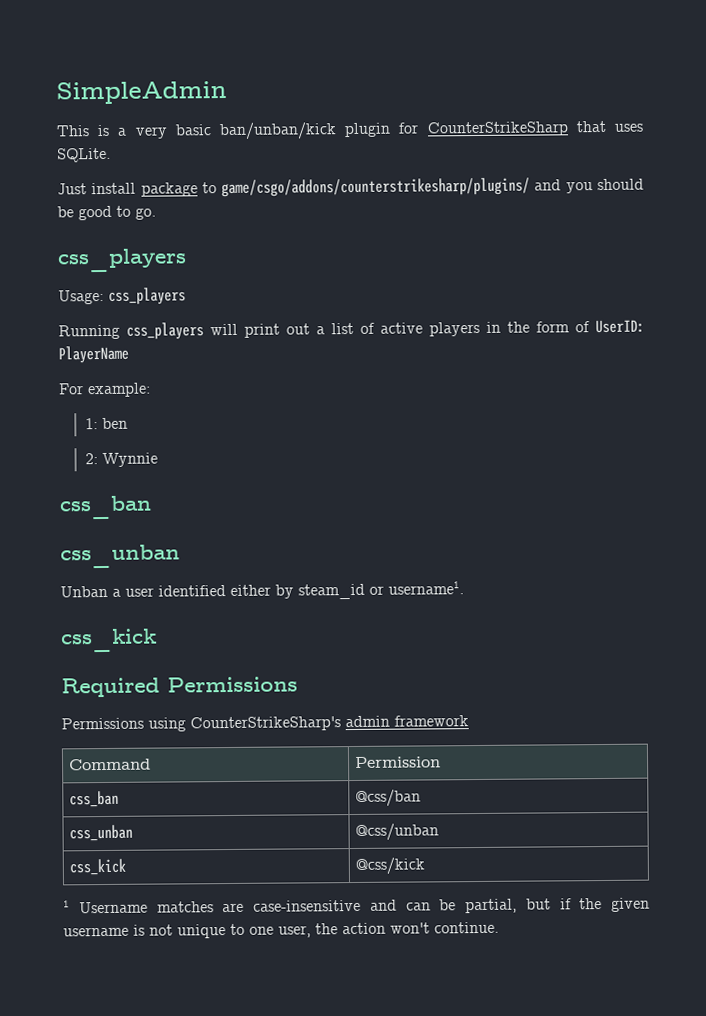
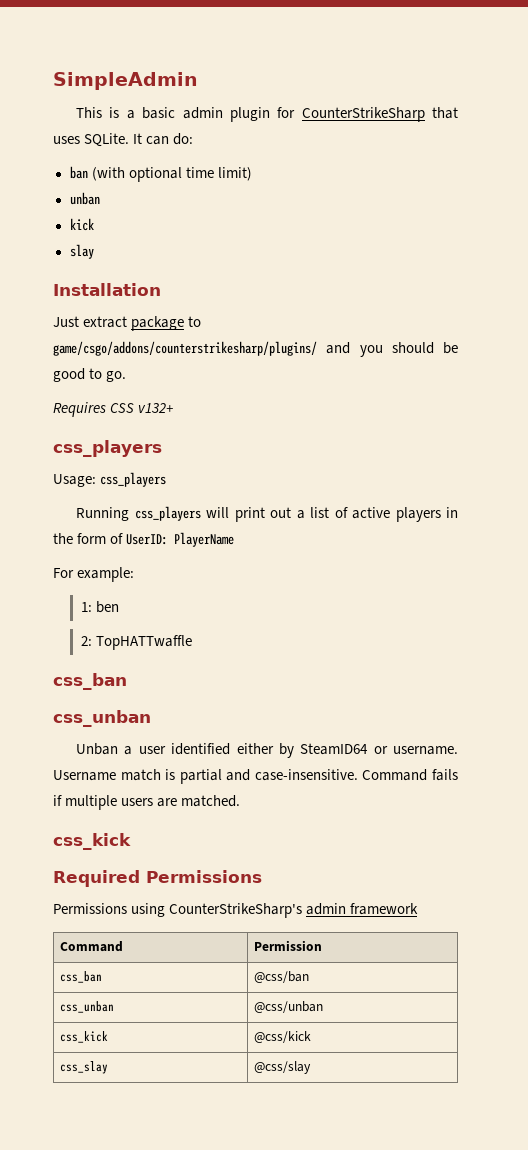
[134,122,337,141] very basic ban/unban/kick -> [142,107,223,119] basic admin
(111, 155) none -> [133,133,194,145] [69,166,252,182] [69,192,100,205] [69,218,94,231] [69,244,94,259] [53,283,161,296] It can do: // ban (with optional time limit) // unban // kick // slay // Installation
[91,182,137,195] install -> [83,316,128,328] extract
(156, 213) none -> [53,402,174,417] // Requires CSS v132+
[101,452,158,468] Wynnie -> [95,635,192,650] TopHATTwaffle
[298,581,464,600] steam_id or username1. -> [300,743,459,755] [53,769,458,784] [53,795,241,810] SteamID64 or username. Username match is partial and case-insensitive. Command fails if multiple users are matched.
[63,897,650,914] [63,921,499,939] // 1 Username matches are case-insensitive and can be partial, but if the given username is not unique to one user, the action won't continue. -> [59,1061,108,1074] [253,1061,311,1074] // css_slay | @css/slay

